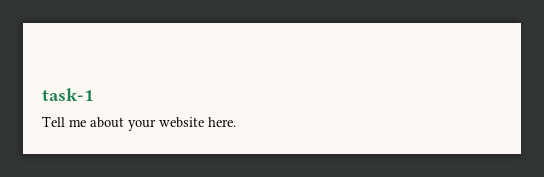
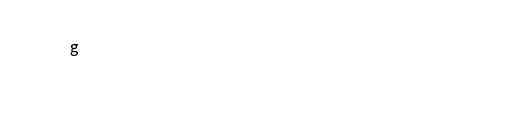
[42,88,94,101] [42,116,236,131] task-1 // Tell me about your website here. -> [70,44,79,56] g

